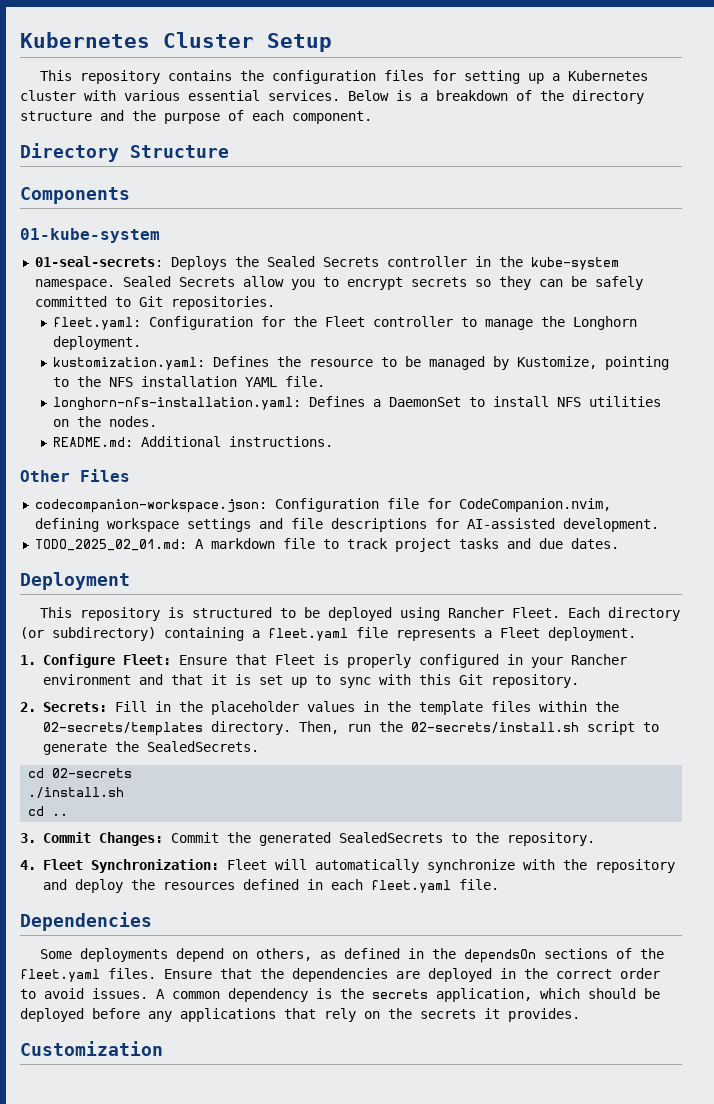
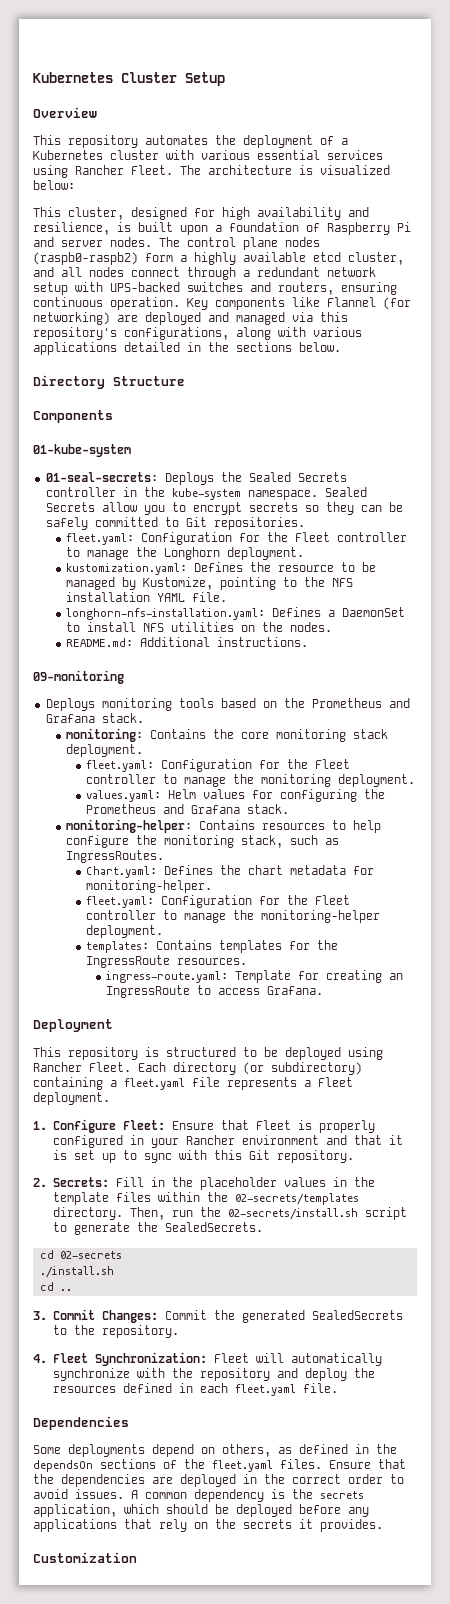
[39,70,544,84] // This repository contains the configuration files for setting up -> [33,107,97,118] [33,135,334,148] // Overview // This repository automates the deployment of
[268,90,644,104] [20,110,372,124] services. Below is a breakdown of the directory structure and the purpose of each component. -> [327,150,383,160] [33,165,390,178] [33,180,75,190] [33,207,369,220] [33,222,411,235] [33,237,320,250] [33,252,404,265] [33,267,376,280] [33,282,397,295] [33,297,411,310] [33,312,348,325] [33,327,362,340] [33,342,341,355] services using Rancher Fleet. The architecture is visualized below: // This cluster, designed for high availability and resilience, is built upon a foundation of Raspberry Pi and server nodes. The control plane nodes (raspb0-raspb2) form a highly available etcd cluster, and all nodes connect through a redundant network setup with UPS-backed switches and routers, ensuring continuous operation. Key components like Flannel (for networking) are deployed and managed via this repository's configurations, along with various applications detailed in the sections below.
[20,469,130,482] [34,498,611,513] [34,518,659,532] [34,538,619,552] Other Files // codecompanion-workspace.json: Configuration file for CodeCompanion.nvim, defining workspace settings and file descriptions for AI-assisted development. // TODO_2025_02_01.md: A markdown file to track project tasks and due dates. -> [33,670,124,684] [45,698,410,711] [45,713,144,723] [65,728,388,742] [65,744,143,757] [86,759,351,772] [86,774,416,787] [86,789,386,802] [86,804,290,814] [65,819,381,833] [65,835,339,848] [65,850,164,863] [86,865,375,878] [86,880,213,893] [86,895,351,908] [86,910,381,923] [86,925,164,938] [86,940,339,953] [86,955,248,968] [106,970,404,983] [106,985,324,998] 09-monitoring // Deploys monitoring tools based on the Prometheus and Grafana stack. // monitoring: Contains the core monitoring stack deployment. // fleet.yaml: Configuration for the Fleet controller to manage the monitoring deployment. // values.yaml: Helm values for configuring the Prometheus and Grafana stack. // monitoring-helper: Contains resources to help configure the monitoring stack, such as IngressRoutes. // Chart.yaml: Defines the chart metadata for monitoring-helper. // fleet.yaml: Configuration for the Fleet controller to manage the monitoring-helper deployment. // templates: Contains templates for the IngressRoute resources. // ingress-route.yaml: Template for creating an IngressRoute to access Grafana.

